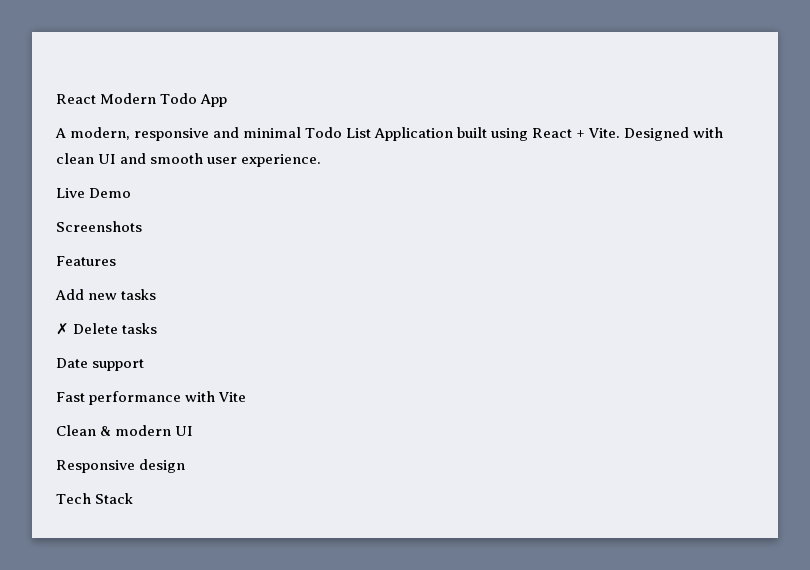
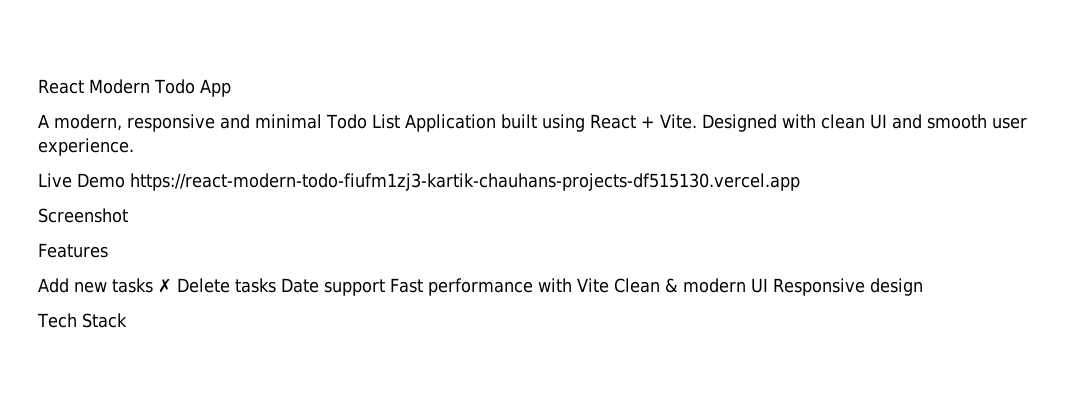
[56,221,142,232] // Screenshots -> [130,173,800,191] [38,208,128,223] https://react-modern-todo-fiufm1zj3-kartik-chauhans-projects-df515130.vercel.app // Screenshot
(157, 294) // -> (153, 285) none
(158, 328) // -> (276, 285) none
(145, 365) // -> (385, 287) none
(247, 397) // -> (609, 285) none
(194, 431) // -> (768, 285) none

